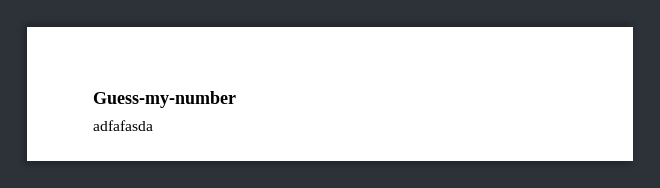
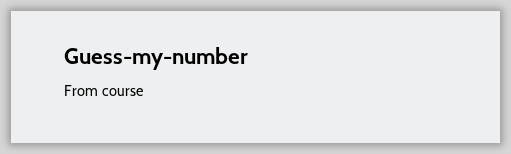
[93,120,153,131] adfafasda -> [64,85,143,96] From course

